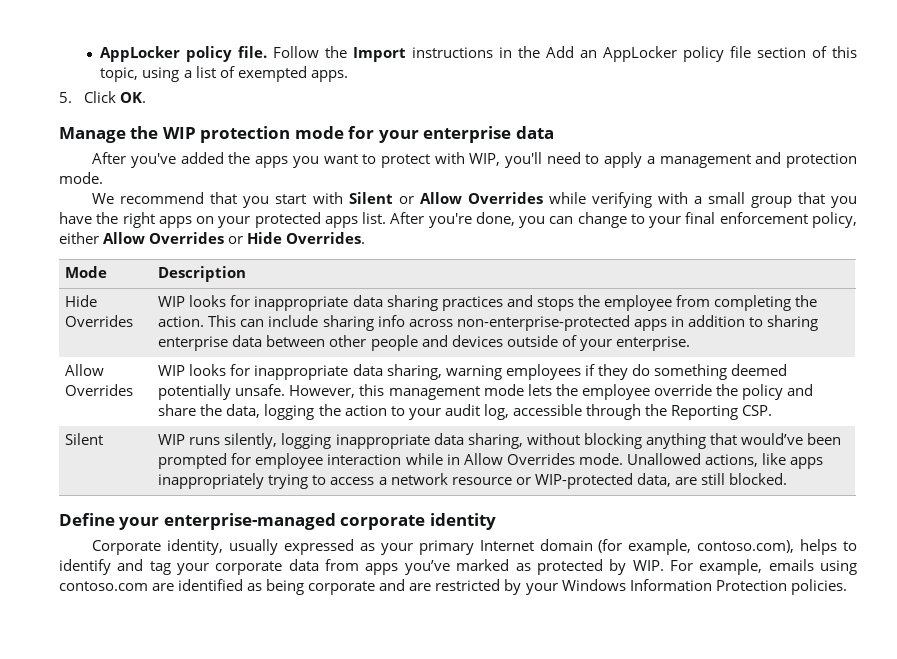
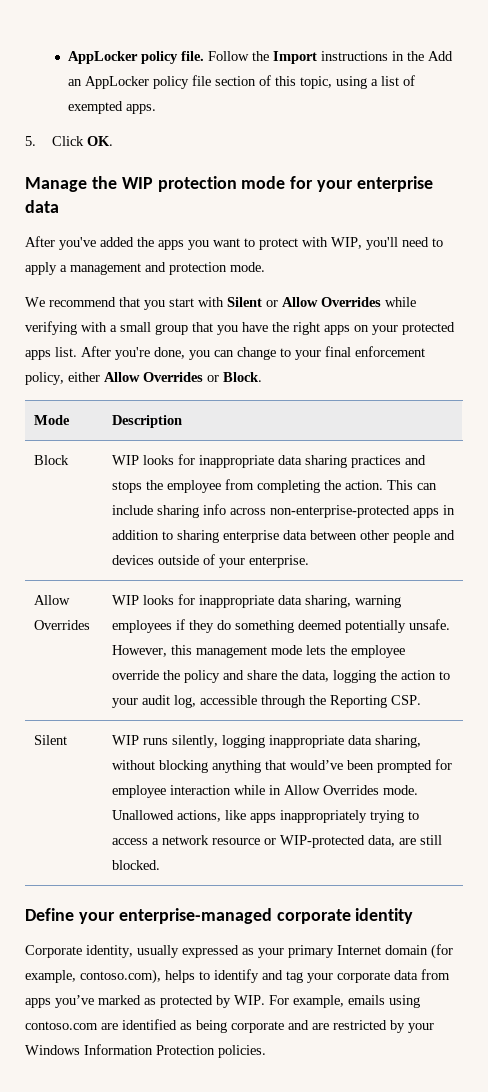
[247,232,366,244] Hide Overrides. -> [223,372,262,382] Block.
[65,295,98,307] [65,315,134,327] Hide Overrides -> [33,455,69,465] Block

